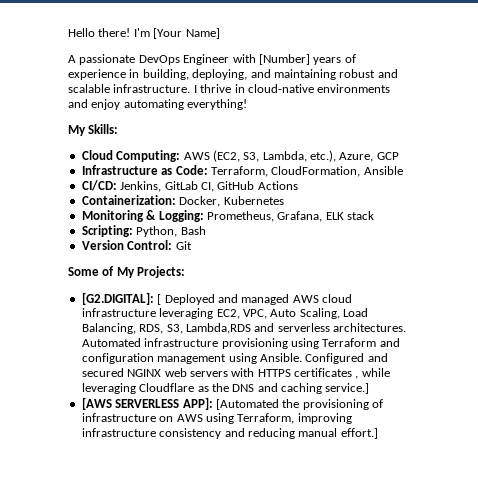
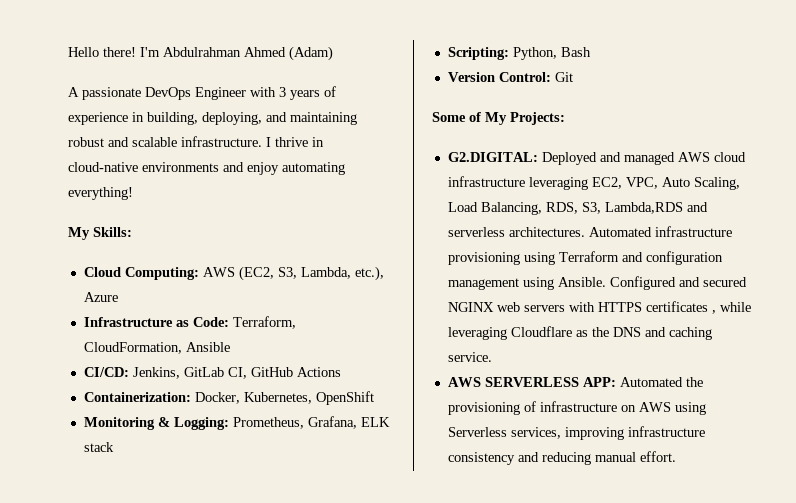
[153,28,220,39] [Your Name] -> [163,46,333,61] Abdulrahman Ahmed (Adam)
[258,54,310,65] [Number] -> [279,87,286,97] 3
[339,152,399,162] Azure, GCP -> [83,292,118,302] Azure
[223,196,284,205] Kubernetes -> [243,391,374,405] Kubernetes, OpenShift
[81,292,162,305] [G2.DIGITAL]: [ -> [447,152,538,162] G2.DIGITAL:
[325,383,370,394] [81,397,279,410] service.] // [AWS SERVERLESS APP]: [Automated -> [447,352,492,362] [447,377,683,387] service. // AWS SERVERLESS APP: Automated
[237,413,295,424] Terraform, -> [447,427,561,439] Serverless services,
[340,428,378,439] effort.] -> [639,451,676,462] effort.

